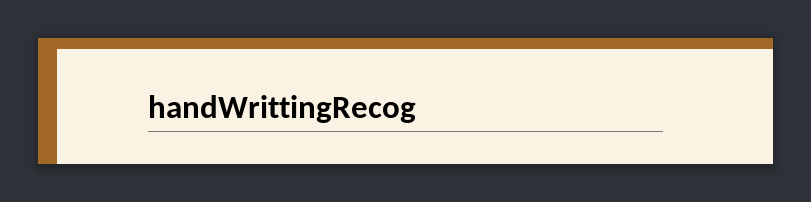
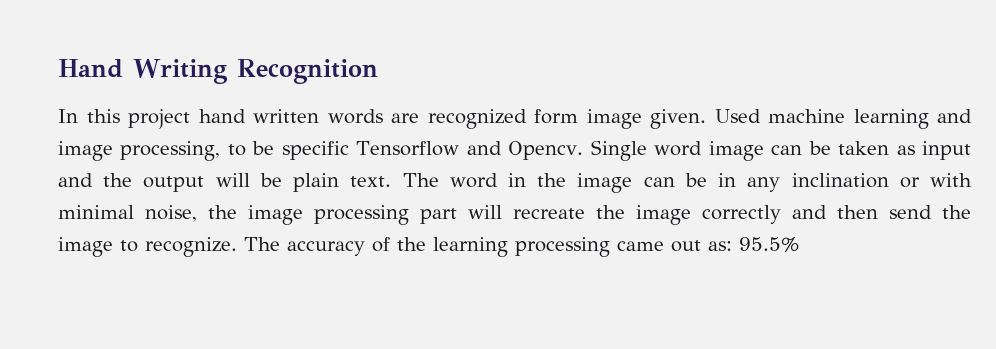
[148,95,416,123] handWrittingRecog -> [58,59,378,84] [58,109,972,129] [58,140,971,161] [58,173,972,193] [58,205,971,225] [58,237,799,257] Hand Writing Recognition // In this project hand written words are recognized form image given. Used machine learning and image processing, to be specific Tensorflow and Opencv. Single word image can be taken as input and the output will be plain text. The word in the image can be in any inclination or with minimal noise, the image processing part will recreate the image correctly and then send the image to recognize. The accuracy of the learning processing came out as: 95.5%

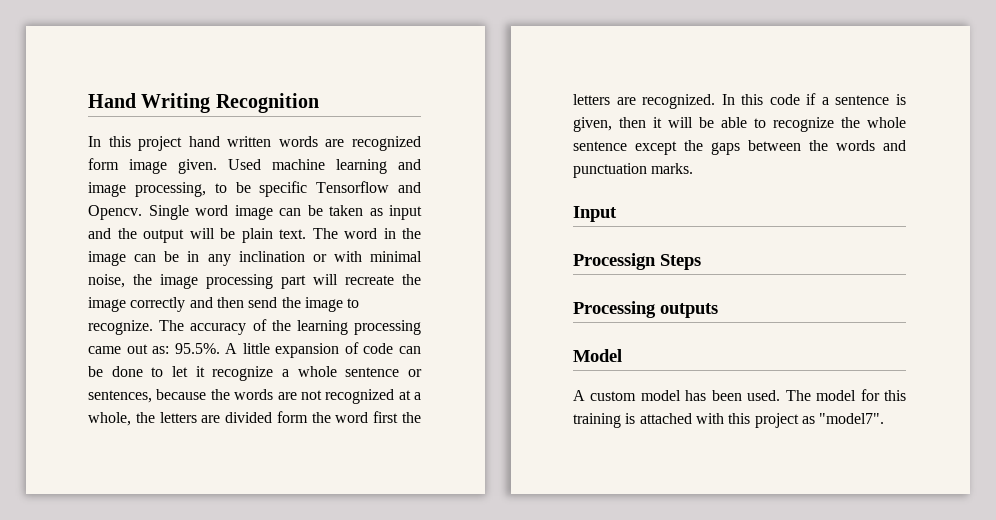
[739,237,799,252] 95.5% -> [174,342,421,358] [88,366,423,381] [88,389,421,404] [88,411,421,426] [573,93,906,109] [573,117,906,132] [573,140,906,155] [573,163,694,178] [573,206,617,222] [573,253,701,270] [573,301,718,318] [573,349,622,362] [573,389,906,401] [573,413,885,428] 95.5%. A little expansion of code can be done to let it recognize a whole sentence or sentences, because the words are not recognized at a whole, the letters are divided form the word first the letters are recognized. In this code if a sentence is given, then it will be able to recognize the whole sentence except the gaps between the words and punctuation marks. // Input // Processign Steps // Processing outputs // Model // A custom model has been used. The model for this training is attached with this project as "model7".

